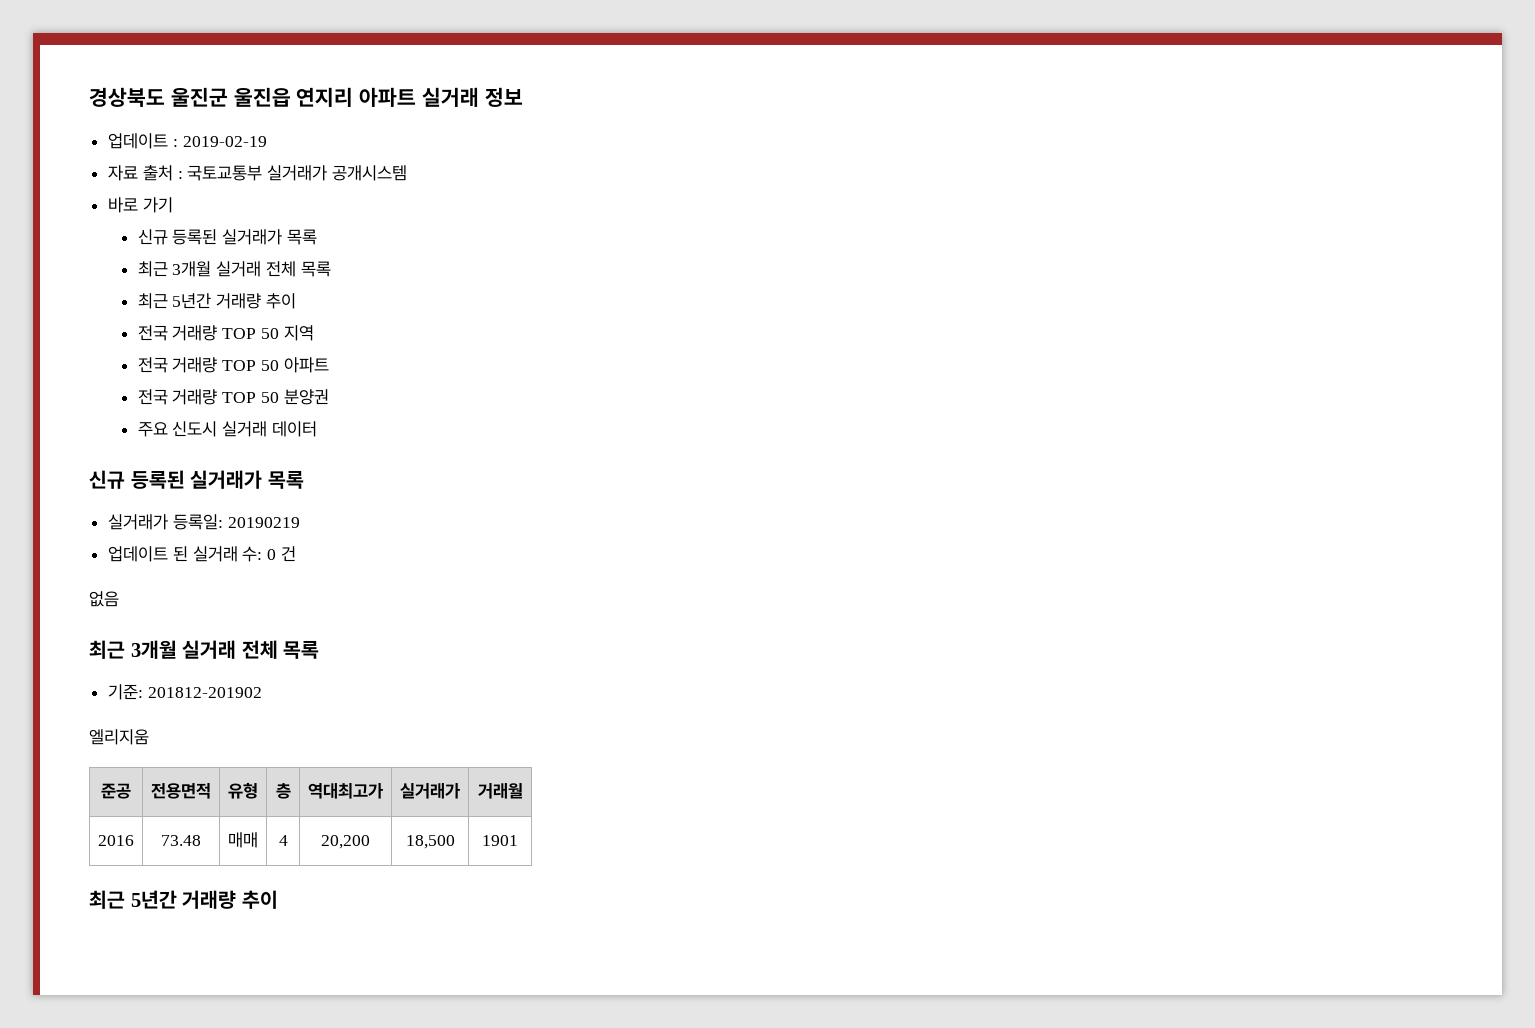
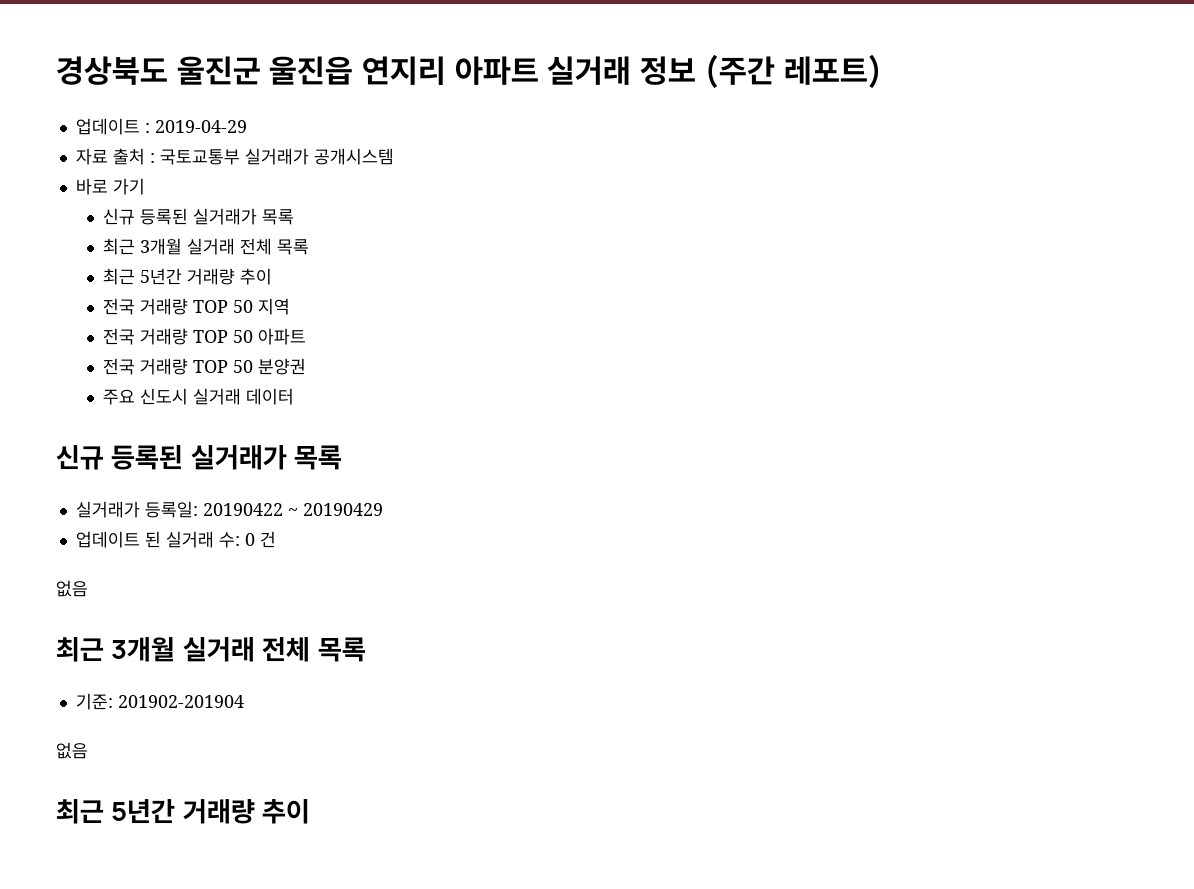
(523, 97) none -> [704,54,884,89] (주간 레포트)
[182,136,267,147] 2019-02-19 -> [154,120,247,133] 2019-04-29
[227,517,300,528] 20190219 -> [202,503,383,516] 20190422 ~ 20190429
[147,687,262,698] [89,729,149,745] [101,783,131,799] [151,783,211,799] [228,782,258,799] [275,783,291,799] [308,783,383,799] [400,783,460,799] [477,783,523,799] [98,835,134,846] [161,835,201,846] [228,832,258,848] [278,835,288,846] [321,835,370,849] [405,835,455,849] [482,835,518,846] 201812-201902 // 엘리지움 // 준공 | 전용면적 | 유형 | 층 | 역대최고가 | 실거래가 | 거래월 // 2016 | 73.48 | 매매 | 4 | 20,200 | 18,500 | 1901 -> [117,695,244,708] [56,742,88,759] 201902-201904 // 없음

